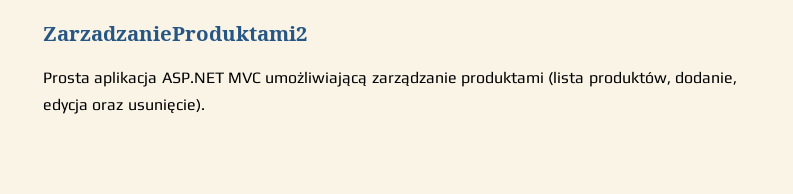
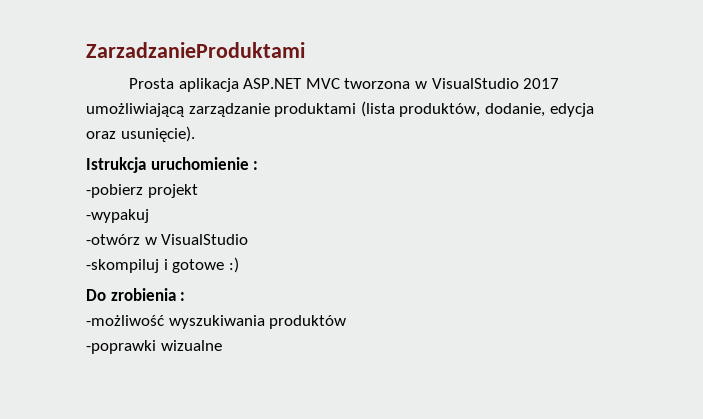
[43,26,307,41] ZarzadzanieProduktami2 -> [86,42,305,58] ZarzadzanieProduktami
(261, 78) none -> [344,78,560,89] tworzona w VisualStudio 2017
(205, 106) none -> [86,157,259,173] [86,184,198,198] [86,209,149,223] [86,234,249,245] [86,257,239,273] [86,288,186,301] [86,315,347,329] [86,340,222,354] // Istrukcja uruchomienie : // -pobierz projekt // -wypakuj // -otwórz w VisualStudio // -skompiluj i gotowe :) // Do zrobienia : // -możliwość wyszukiwania produktów // -poprawki wizualne

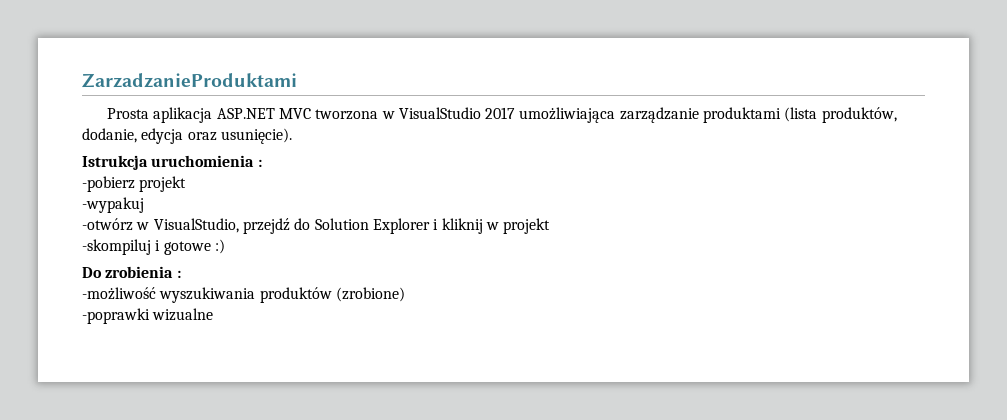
[86,103,184,117] umożliwiającą -> [519,107,616,123] umożliwiająca
[150,157,249,170] uruchomienie -> [151,155,255,167] uruchomienia
[161,234,249,245] VisualStudio -> [153,218,551,234] VisualStudio, przejdź do Solution Explorer i kliknij w projekt
(347, 322) none -> [335,287,405,302] (zrobione)

